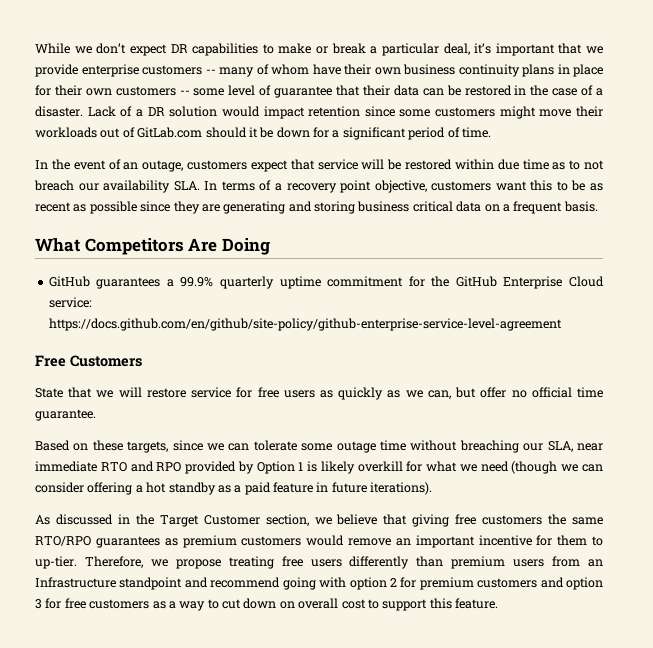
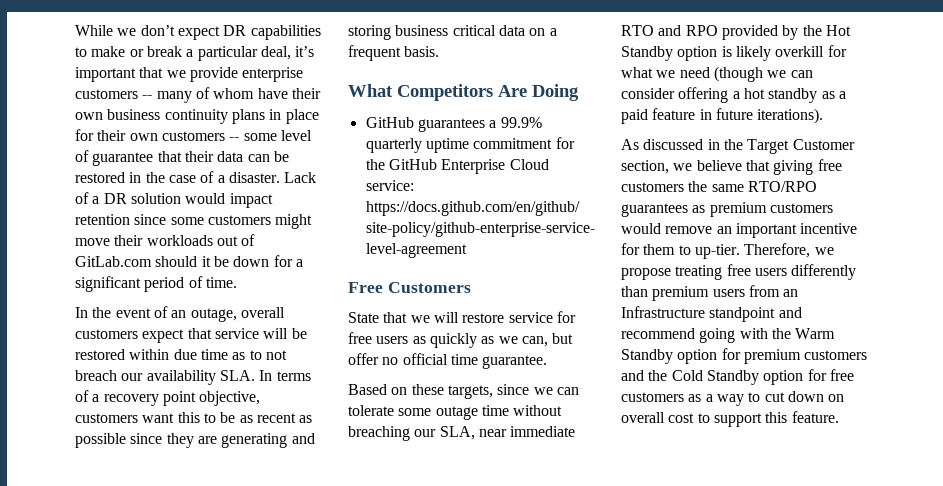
(184, 166) none -> [240,307,285,318] overall
[256,461,304,474] Option 1 -> [802,25,851,36] [621,46,718,61] the Hot Standby option
[349,577,604,590] [35,599,42,609] option 2 for premium customers and option 3 -> [771,328,836,339] [621,348,868,364] [621,370,804,385] the Warm Standby option for premium customers and the Cold Standby option

